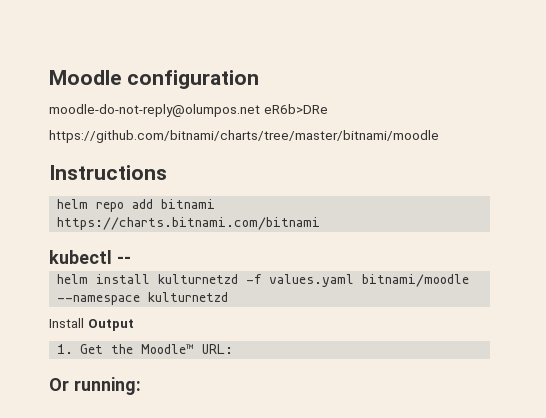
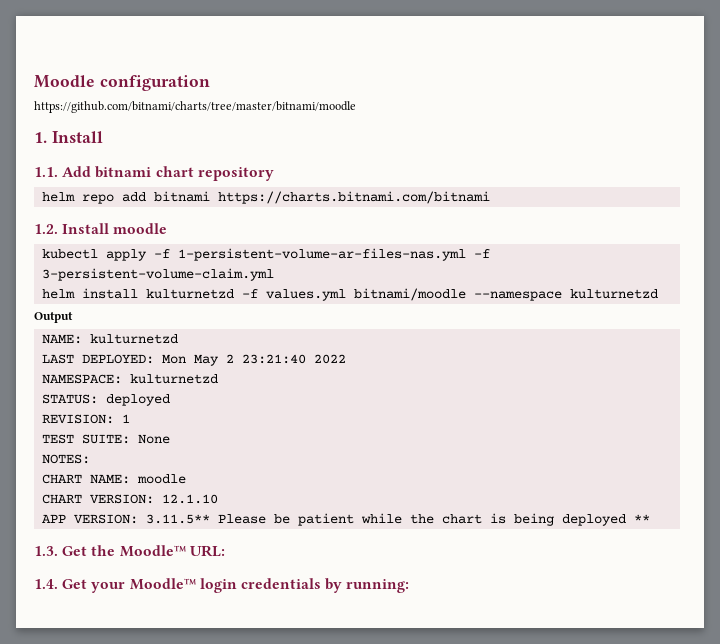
[49,104,328,117] // moodle-do-not-reply@olumpos.net eR6b>DRe -> (210, 83) none
[49,165,167,180] Instructions -> [34,131,103,143] [34,166,274,181] 1. Install // 1.1. Add bitnami chart repository
[49,250,131,264] kubectl -- -> [34,223,168,234] [41,248,490,261] [41,268,274,281] 1.2. Install moodle // kubectl apply -f 1-persistent-volume-ar-files-nas.yml -f 3-persistent-volume-claim.yml
[269,274,355,287] values.yaml -> [265,289,346,301] values.yml
[49,318,84,328] Install -> (658, 294) none
[57,344,233,354] [49,378,69,391] 1. Get the Moodle™ URL: // Or -> [41,334,178,344] [41,354,346,366] [41,374,218,384] [41,394,170,406] [41,414,130,424] [41,434,170,444] [41,454,90,464] [41,474,186,484] [41,494,218,504] [41,513,650,526] [34,545,225,557] [34,578,343,593] NAME: kulturnetzd // LAST DEPLOYED: Mon May 2 23:21:40 2022 // NAMESPACE: kulturnetzd // STATUS: deployed // REVISION: 1 // TEST SUITE: None // NOTES: // CHART NAME: moodle // CHART VERSION: 12.1.10 // APP VERSION: 3.11.5** Please be patient while the chart is being deployed ** // 1.3. Get the Moodle™ URL: // 1.4. Get your Moodle™ login credentials by

